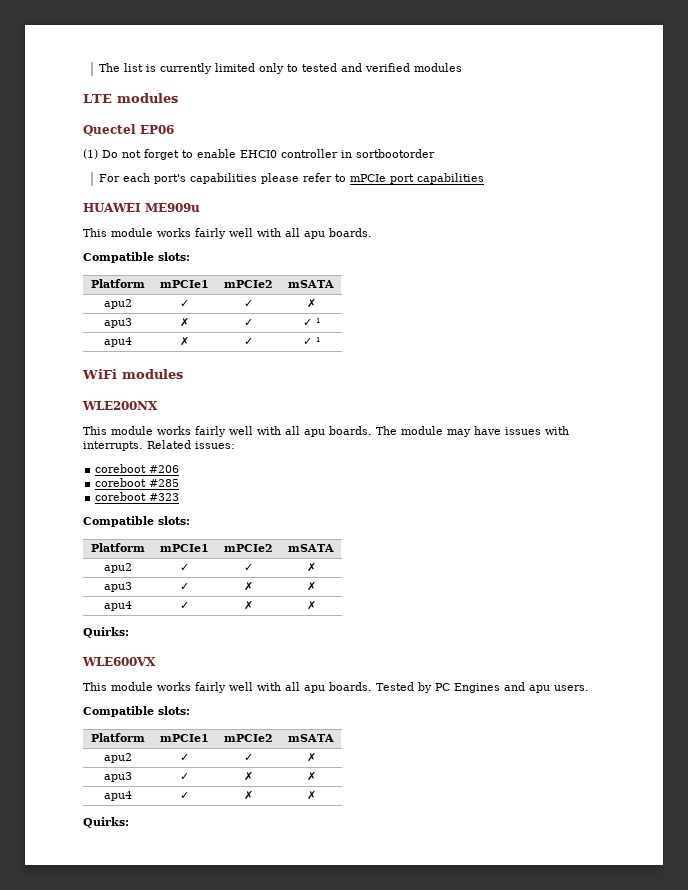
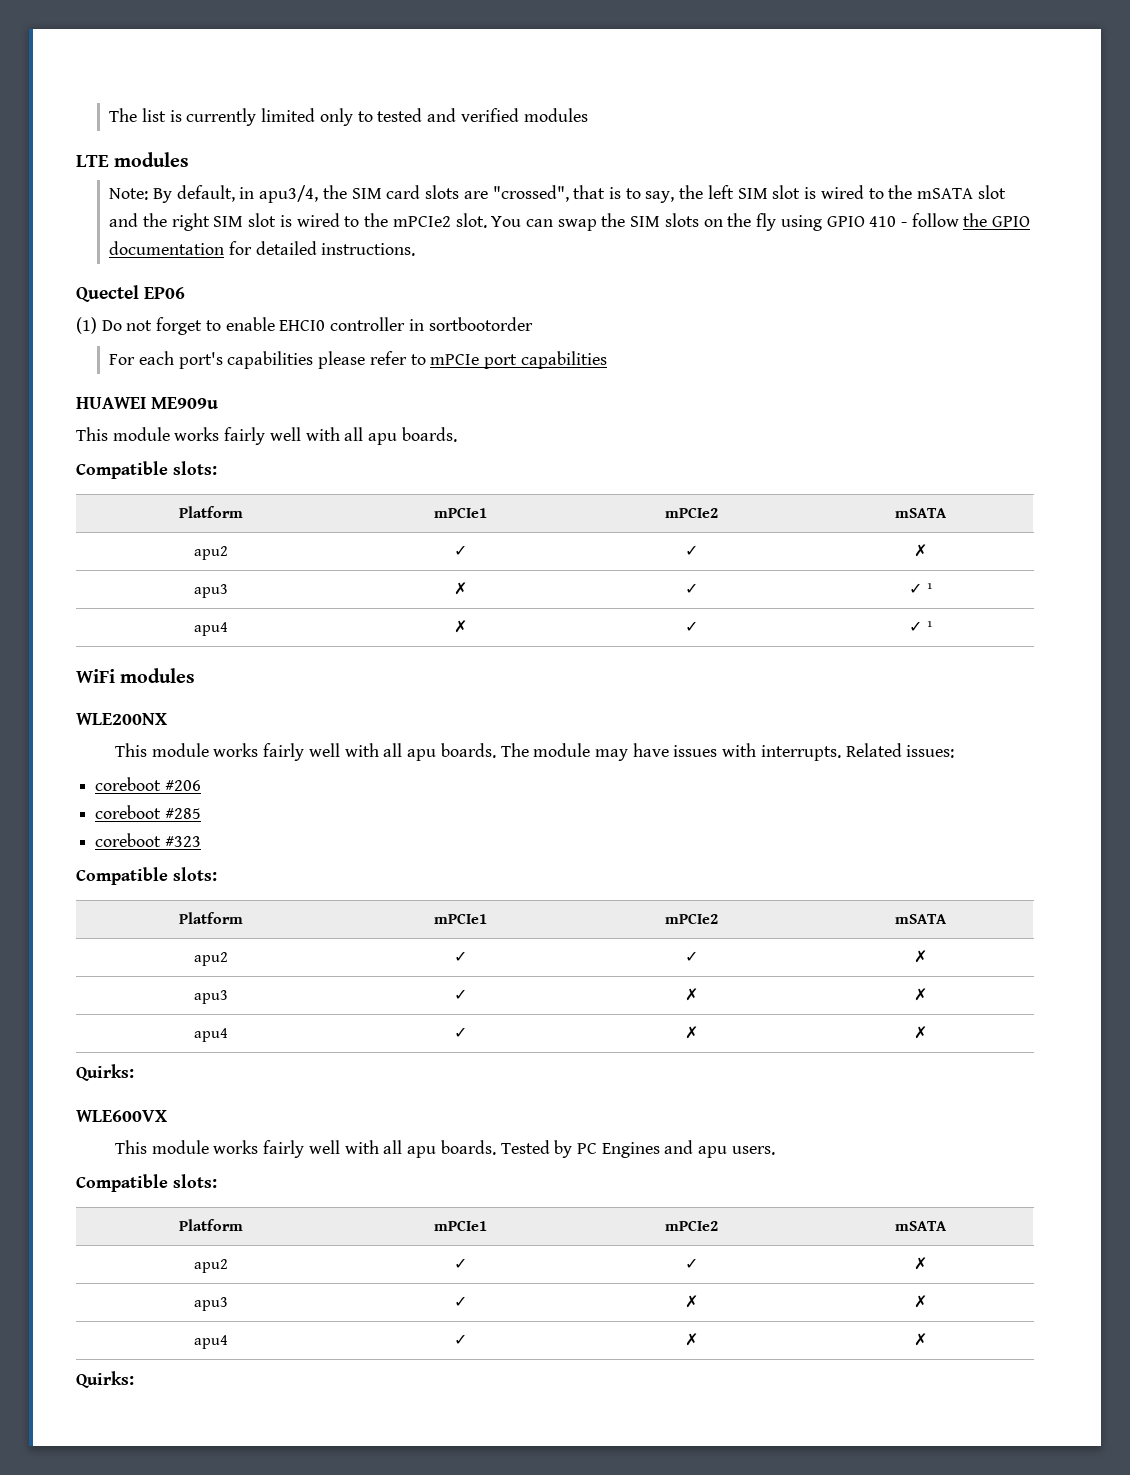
(178, 98) none -> [109,185,1006,203] [109,213,1031,231] [109,241,416,256] // Note: By default, in apu3/4, the SIM card slots are "crossed", that is to say, the left SIM slot is wired to the mSATA slot and the right SIM slot is wired to the mPCIe2 slot. You can swap the SIM slots on the fly using GPIO 410 - follow the GPIO documentation for detailed instructions.

